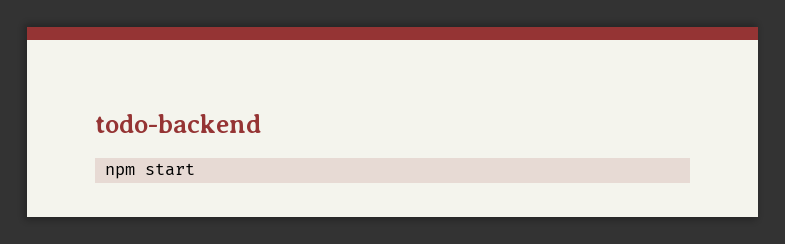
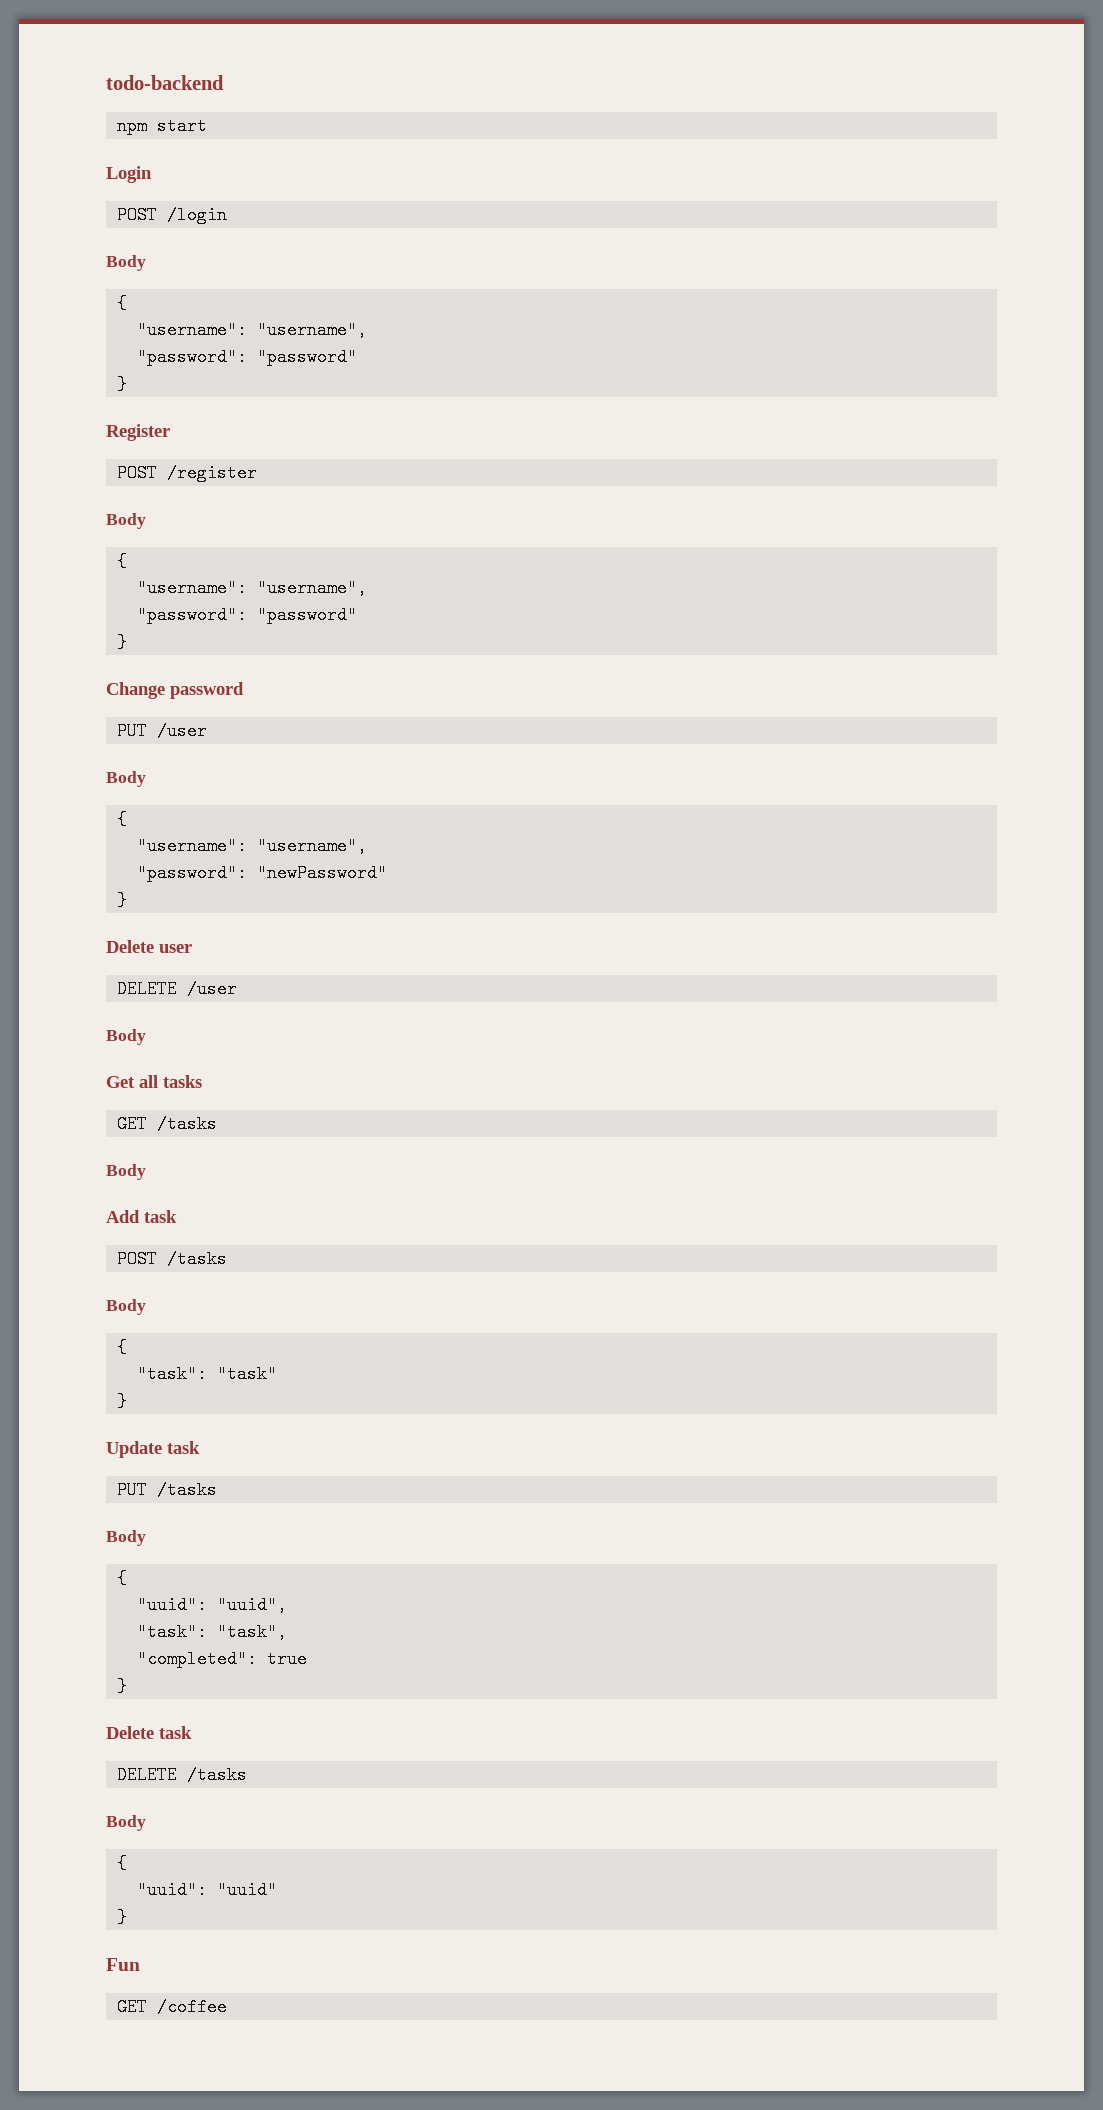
(195, 169) none -> [106,166,152,183] [116,206,227,224] [106,255,146,271] [116,294,127,312] [136,321,367,339] [136,348,357,366] [116,375,127,393] [106,424,170,441] [116,464,257,482] [106,513,146,529] [116,552,127,570] [136,579,367,597] [136,606,357,624] [116,633,127,651] [106,682,244,699] [116,722,207,740] [106,771,146,787] [116,810,127,828] [136,837,367,855] [136,864,387,882] [116,891,127,909] [106,940,192,953] [116,980,237,998] [106,1029,146,1045] [106,1075,202,1088] [116,1115,217,1133] [106,1164,146,1180] [106,1210,177,1223] [116,1250,227,1268] [106,1299,146,1315] [116,1338,127,1356] [136,1365,277,1383] [116,1392,127,1410] [106,1441,200,1458] [116,1481,217,1499] [106,1530,146,1546] [116,1569,127,1587] [136,1596,287,1614] [136,1623,287,1641] [136,1650,307,1668] [116,1677,127,1695] [106,1726,192,1739] [116,1766,247,1784] [106,1815,146,1831] [116,1854,127,1872] [136,1881,277,1899] [116,1908,127,1926] [106,1958,140,1971] [116,1998,227,2016] // Login // POST /login // Body // { // "username": "username", // "password": "password" // } // Register // POST /register // Body // { // "username": "username", // "password": "password" // } // Change password // PUT /user // Body // { // "username": "username", // "password": "newPassword" // } // Delete user // DELETE /user // Body // Get all tasks // GET /tasks // Body // Add task // POST /tasks // Body // { // "task": "task" // } // Update task // PUT /tasks // Body // { // "uuid": "uuid", // "task": "task", // "completed": true // } // Delete task // DELETE /tasks // Body // { // "uuid": "uuid" // } // Fun // GET /coffee

